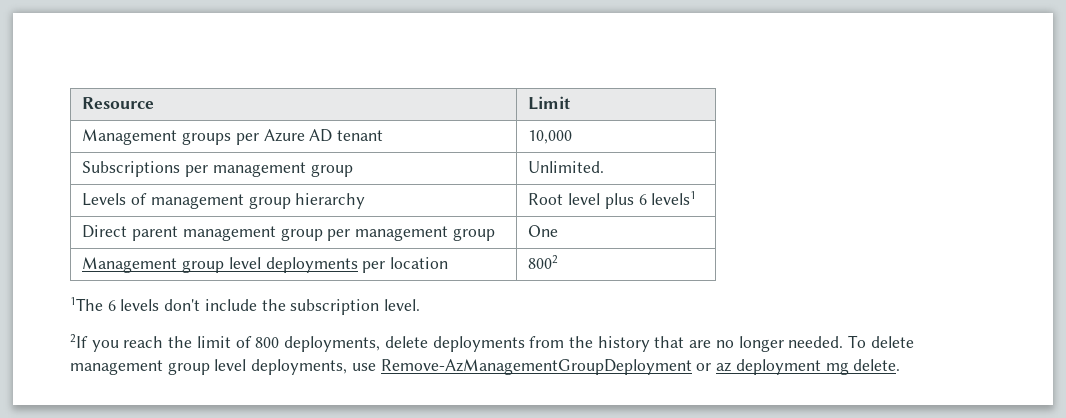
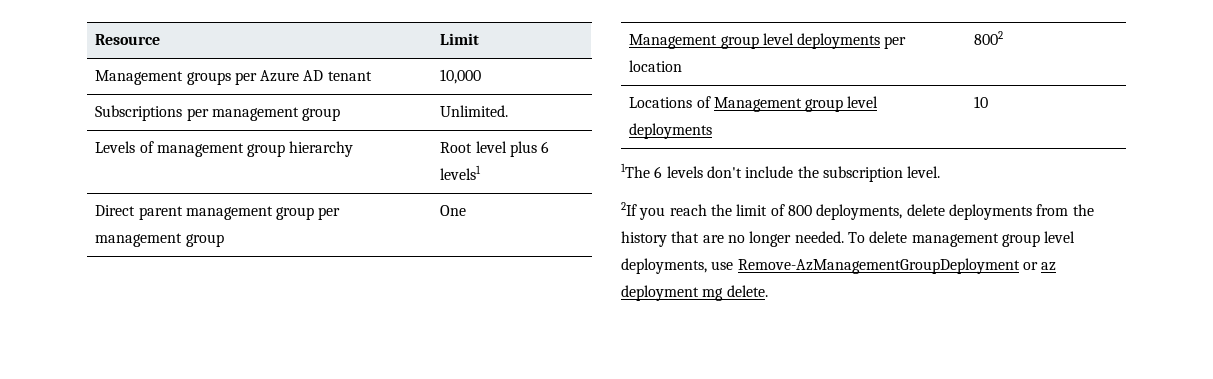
(559, 262) none -> [629,96,879,112] [629,123,713,139] [974,96,989,108] // Locations of Management group level deployments | 10

